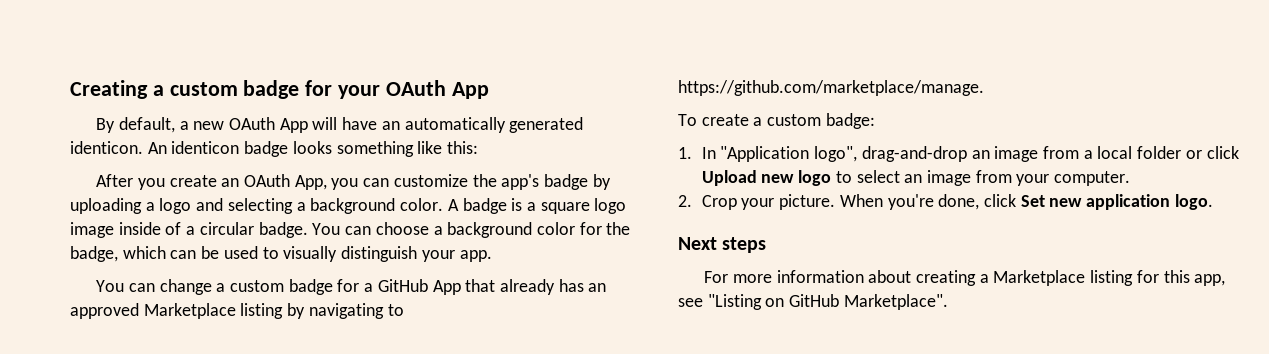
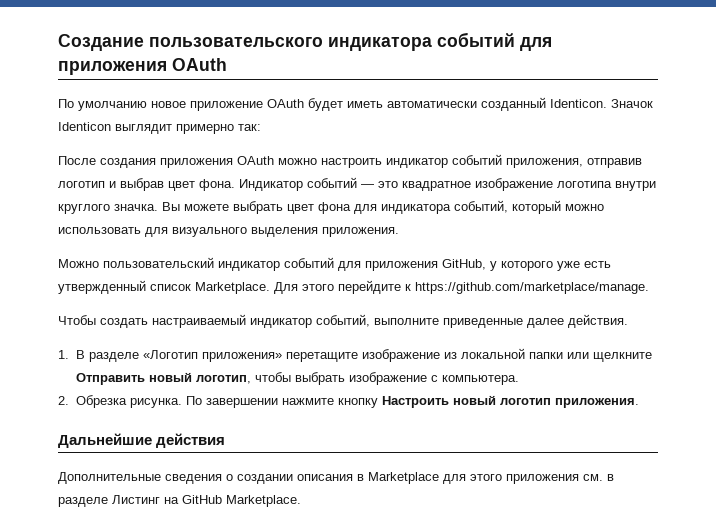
[70,80,489,99] [96,117,584,133] [70,141,479,157] [96,174,611,190] [70,198,627,214] [70,222,631,238] [70,246,492,262] [96,279,607,295] [70,303,404,319] [678,80,984,96] [678,113,875,129] [678,146,1239,162] [701,170,1131,186] [678,194,1213,210] [678,237,767,253] [704,270,1226,286] [678,294,948,310] Creating a custom badge for your OAuth App // By default, a new OAuth App will have an automatically generated identicon. An identicon badge looks something like this: // After you create an OAuth App, you can customize the app's badge by uploading a logo and selecting a background color. A badge is a square logo image inside of a circular badge. You can choose a background color for the badge, which can be used to visually distinguish your app. // You can change a custom badge for a GitHub App that already has an approved Marketplace listing by navigating to https://github.com/marketplace/manage. // To create a custom badge: // 1. In "Application logo", drag-and-drop an image from a local folder or click Upload new logo to select an image from your computer. // 2. Crop your picture. When you're done, click Set new application logo. // Next steps // For more information about creating a Marketplace listing for this app, see "Listing on GitHub Marketplace". -> [58,32,552,51] [58,58,227,75] [58,97,653,111] [58,122,261,134] [58,154,642,168] [58,177,656,191] [58,200,604,214] [58,227,399,237] [58,257,611,271] [58,280,649,294] [58,314,628,328] [58,348,652,362] [75,372,519,385] [58,395,639,408] [58,433,226,448] [58,472,614,484] [58,495,301,507] Создание пользовательского индикатора событий для приложения OAuth // По умолчанию новое приложение OAuth будет иметь автоматически созданный Identicon. Значок Identicon выглядит примерно так: // После создания приложения OAuth можно настроить индикатор событий приложения, отправив логотип и выбрав цвет фона. Индикатор событий — это квадратное изображение логотипа внутри круглого значка. Вы можете выбрать цвет фона для индикатора событий, который можно использовать для визуального выделения приложения. // Можно пользовательский индикатор событий для приложения GitHub, у которого уже есть утвержденный список Marketplace. Для этого перейдите к https://github.com/marketplace/manage. // Чтобы создать настраиваемый индикатор событий, выполните приведенные далее действия. // 1. В разделе «Логотип приложения» перетащите изображение из локальной папки или щелкните Отправить новый логотип, чтобы выбрать изображение с компьютера. // 2. Обрезка рисунка. По завершении нажмите кнопку Настроить новый логотип приложения. // Дальнейшие действия // Дополнительные сведения о создании описания в Marketplace для этого приложения см. в разделе Листинг на GitHub Marketplace.

